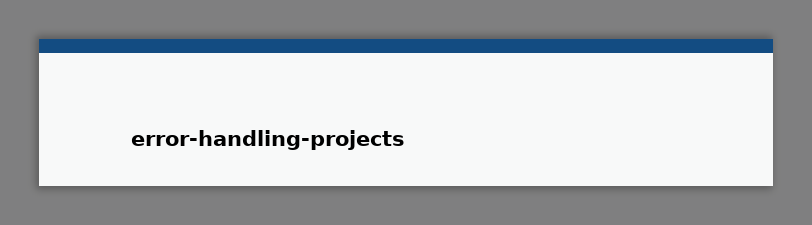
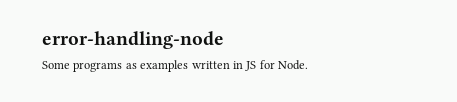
[131,130,405,150] error-handling-projects -> [42,31,224,49] [42,60,308,72] error-handling-node // Some programs as examples written in JS for Node.

